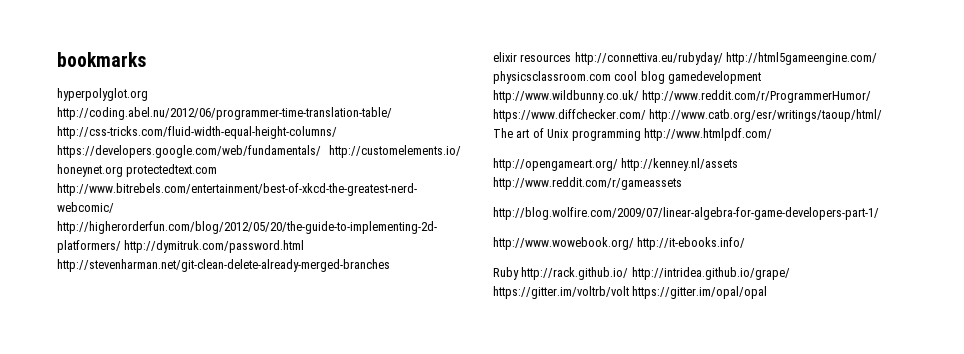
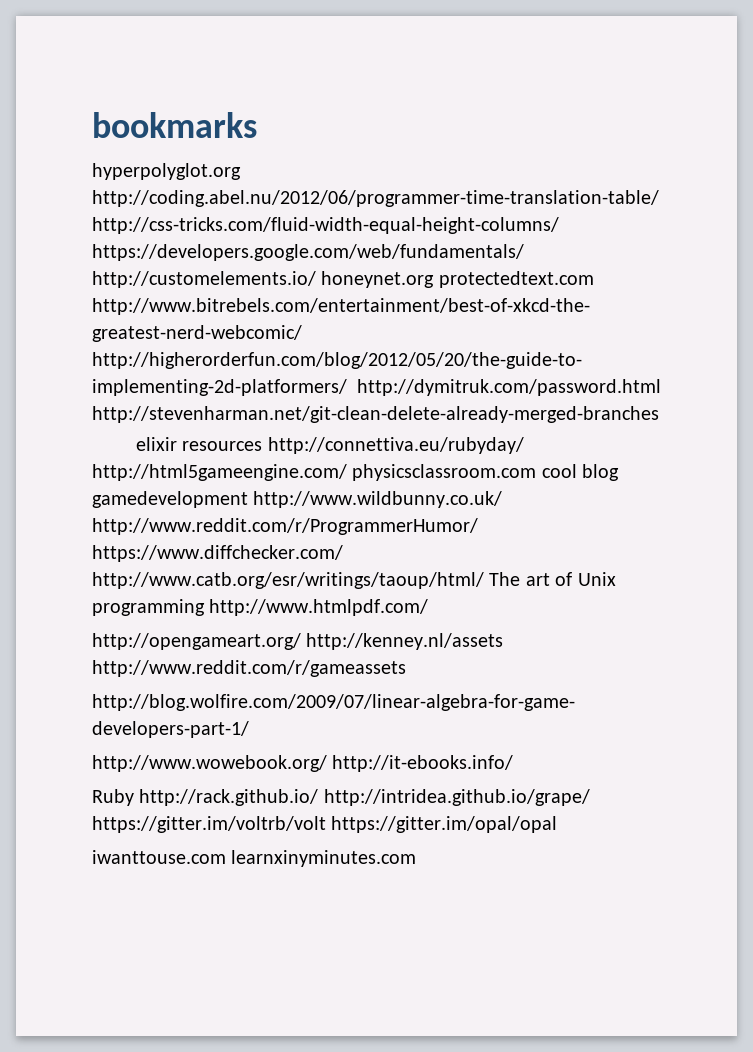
(768, 292) none -> [92,850,417,867] // iwanttouse.com learnxinyminutes.com

